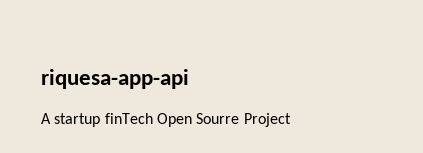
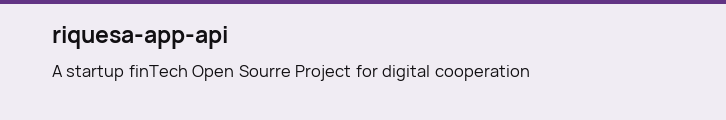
(291, 120) none -> [355,65,530,81] for digital cooperation

